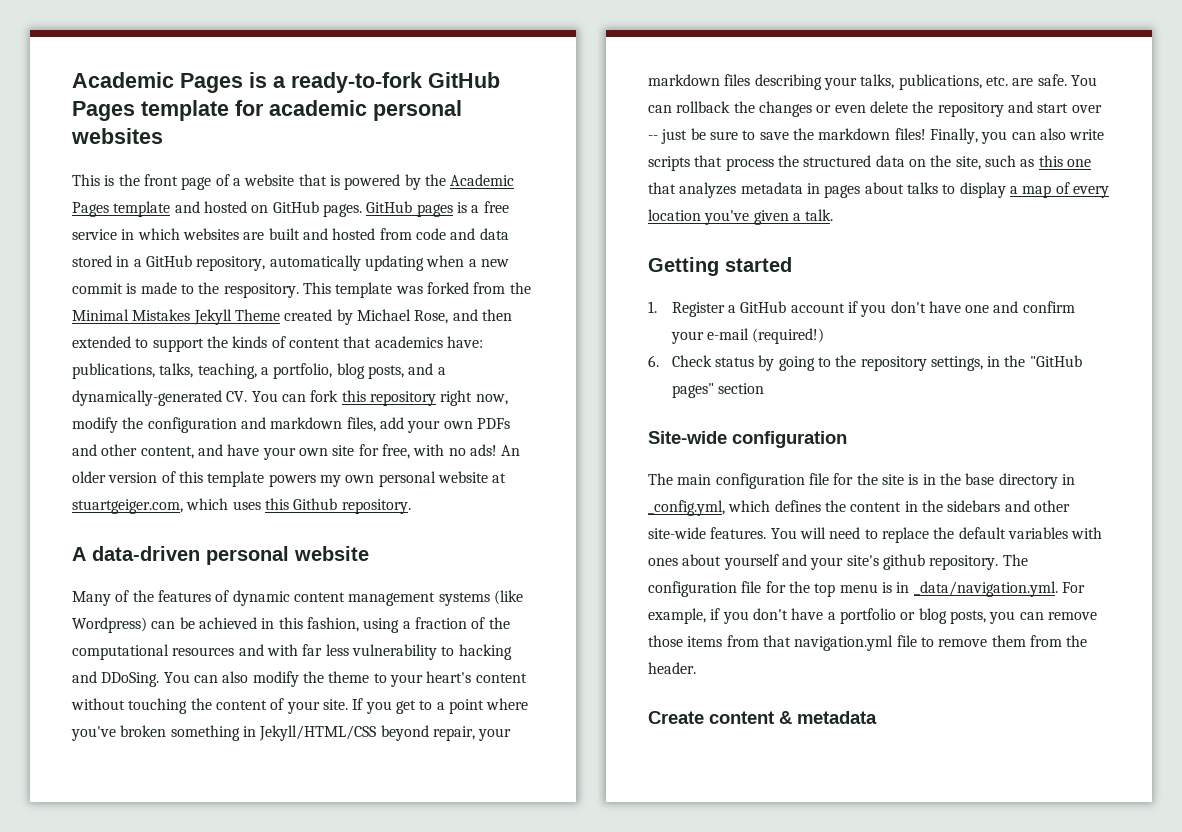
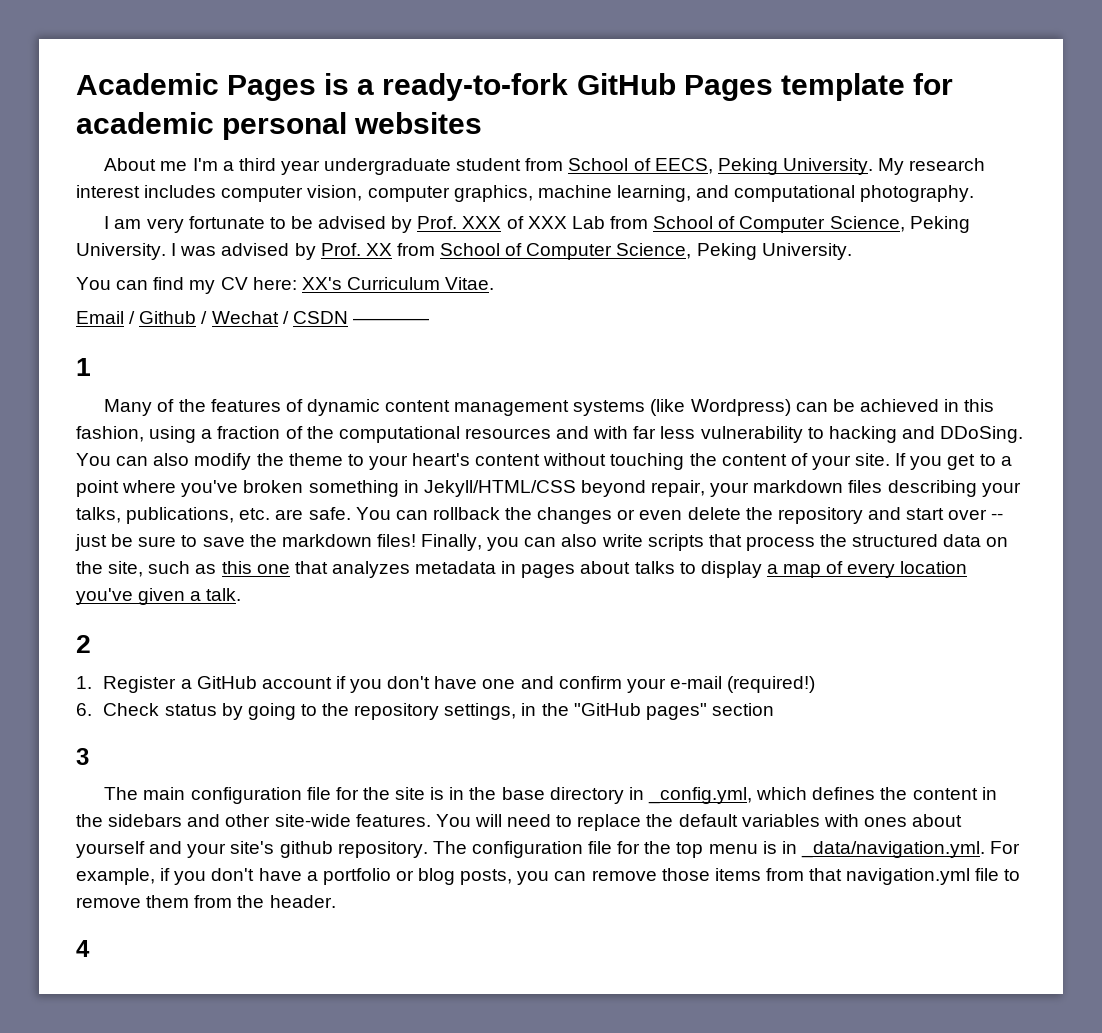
[72,174,515,190] [72,201,509,217] [72,228,509,240] [72,255,509,271] [72,282,531,298] [72,309,512,325] [72,336,483,352] [72,363,446,379] [72,390,508,406] [72,417,510,433] [72,444,521,460] [72,471,507,487] [72,498,411,514] [72,546,369,565] This is the front page of a website that is powered by the Academic Pages template and hosted on GitHub pages. GitHub pages is a free service in which websites are built and hosted from code and data stored in a GitHub repository, automatically updating when a new commit is made to the respository. This template was forked from the Minimal Mistakes Jekyll Theme created by Michael Rose, and then extended to support the kinds of content that academics have: publications, talks, teaching, a portfolio, blog posts, and a dynamically-generated CV. You can fork this repository right now, modify the configuration and markdown files, add your own PDFs and other content, and have your own site for free, with no ads! An older version of this template powers my own personal website at stuartgeiger.com, which uses this Github repository. // A data-driven personal website -> [104,158,986,175] [76,185,975,202] [104,216,970,233] [76,243,852,260] [76,277,495,294] [76,311,429,324] [76,358,91,376] About me I'm a third year undergraduate student from School of EECS, Peking University. My research interest includes computer vision, computer graphics, machine learning, and computational photography. // I am very fortunate to be advised by Prof. XXX of XXX Lab from School of Computer Science, Peking University. I was advised by Prof. XX from School of Computer Science, Peking University. // You can find my CV here: XX's Curriculum Vitae. // Email / Github / Wechat / CSDN ———— // 1
[648,257,792,276] Getting started -> [76,635,91,653] 2
[648,431,847,448] Site-wide configuration -> [76,748,89,765] 3
[648,711,877,724] Create content & metadata -> [76,940,90,957] 4

